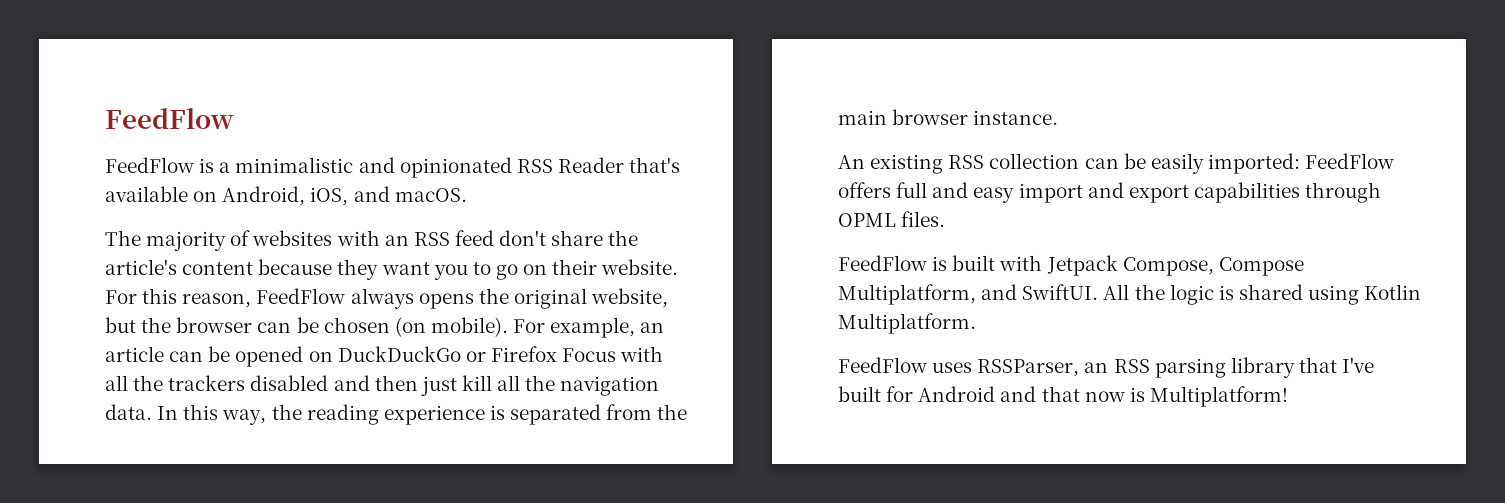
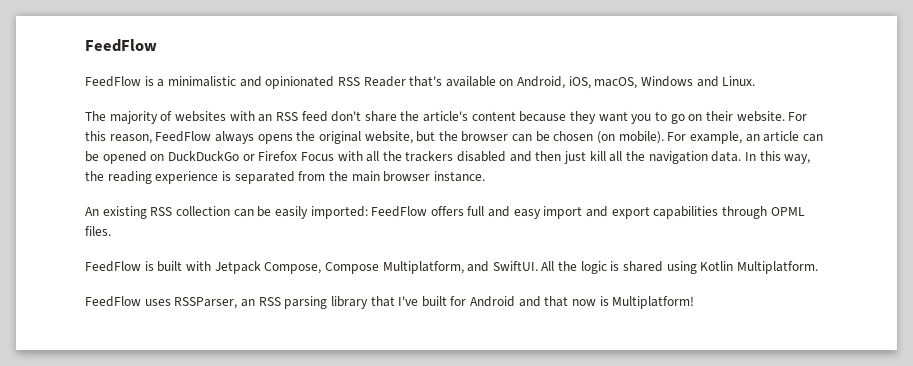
[353,186,467,202] and macOS. -> [594,76,756,89] macOS, Windows and Linux.

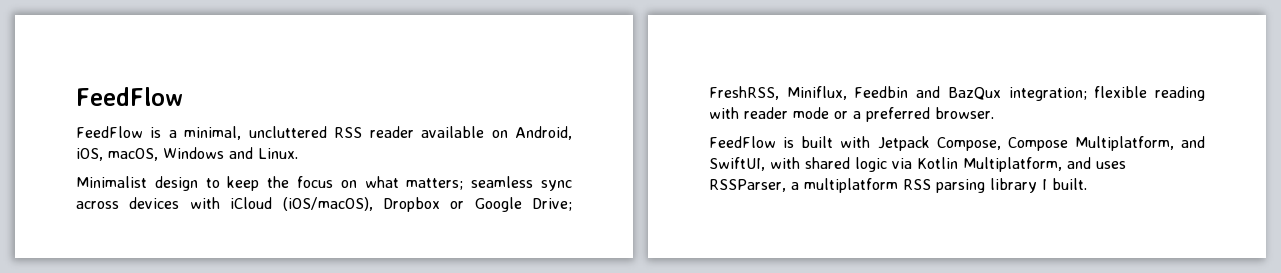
[167,76,443,89] minimalistic and opinionated RSS Reader that's -> [184,126,414,140] minimal, uncluttered RSS reader
[85,111,808,124] [85,131,823,144] [85,151,811,164] [85,171,485,184] [85,206,805,219] [85,226,111,236] The majority of websites with an RSS feed don't share the article's content because they want you to go on their website. For this reason, FeedFlow always opens the original website, but the browser can be chosen (on mobile). For example, an article can be opened on DuckDuckGo or Firefox Focus with all the trackers disabled and then just kill all the navigation data. In this way, the reading experience is separated from the main browser instance. // An existing RSS collection can be easily imported: FeedFlow offers full and easy import and export capabilities through OPML files. -> [76,176,572,191] [76,197,572,212] [709,86,1205,101] [709,107,994,122] Minimalist design to keep the focus on what matters; seamless sync across devices with iCloud (iOS/macOS), Dropbox or Google Drive; FreshRSS, Miniflux, Feedbin and BazQux integration; flexible reading with reader mode or a preferred browser.
[492,261,818,274] [85,296,695,309] SwiftUI. All the logic is shared using Kotlin Multiplatform. // FeedFlow uses RSSParser, an RSS parsing library that I've built for Android and that now is Multiplatform! -> [709,157,1126,172] [709,178,1087,193] SwiftUI, with shared logic via Kotlin Multiplatform, and uses RSSParser, a multiplatform RSS parsing library I built.

